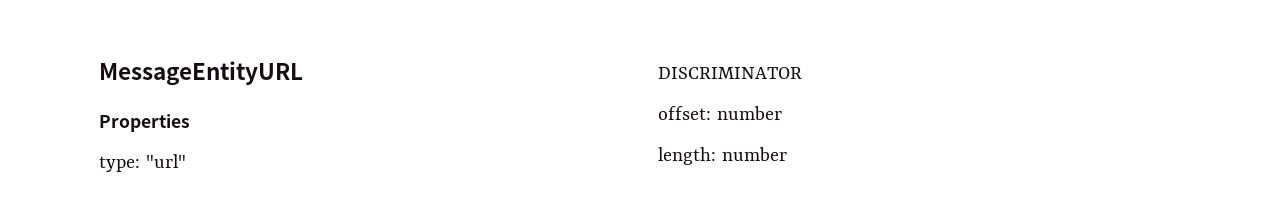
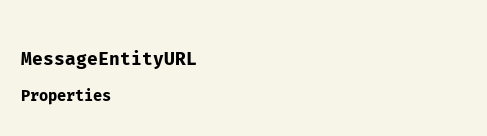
[99,154,186,172] [658,67,802,79] [658,106,782,120] [658,147,787,165] // type: "url" // DISCRIMINATOR // offset: number // length: number -> (111, 96) none

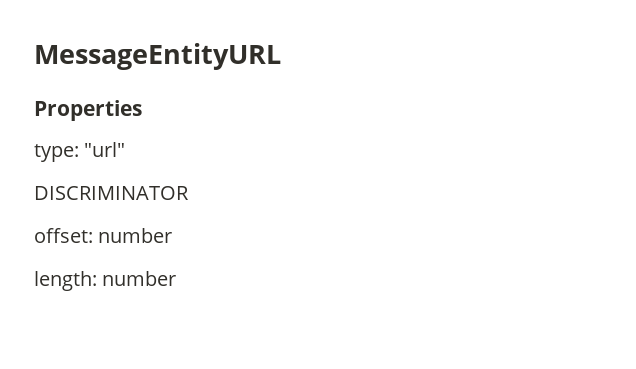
(111, 96) none -> [34,142,126,162] [34,186,189,200] [34,228,173,243] [34,271,177,291] // type: "url" // DISCRIMINATOR // offset: number // length: number

